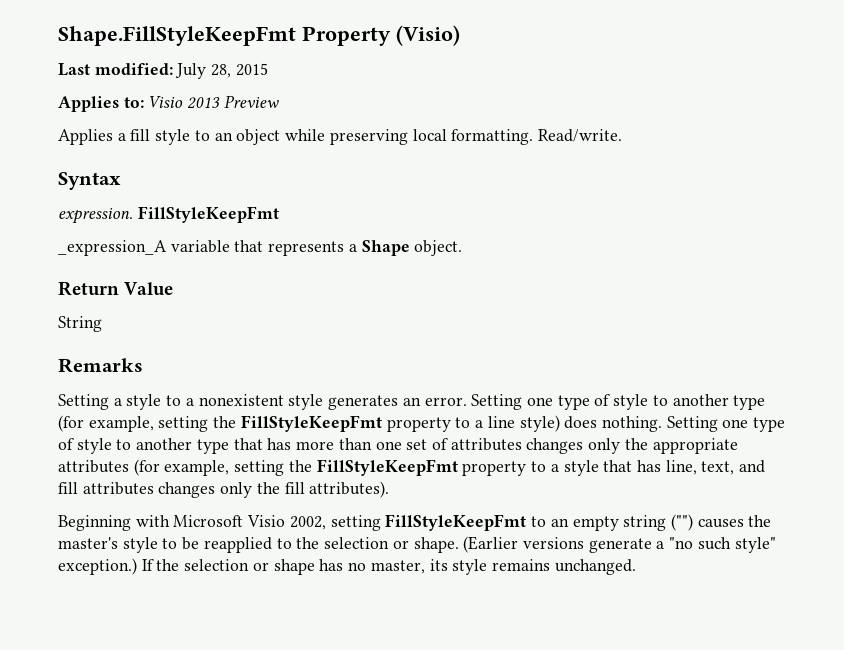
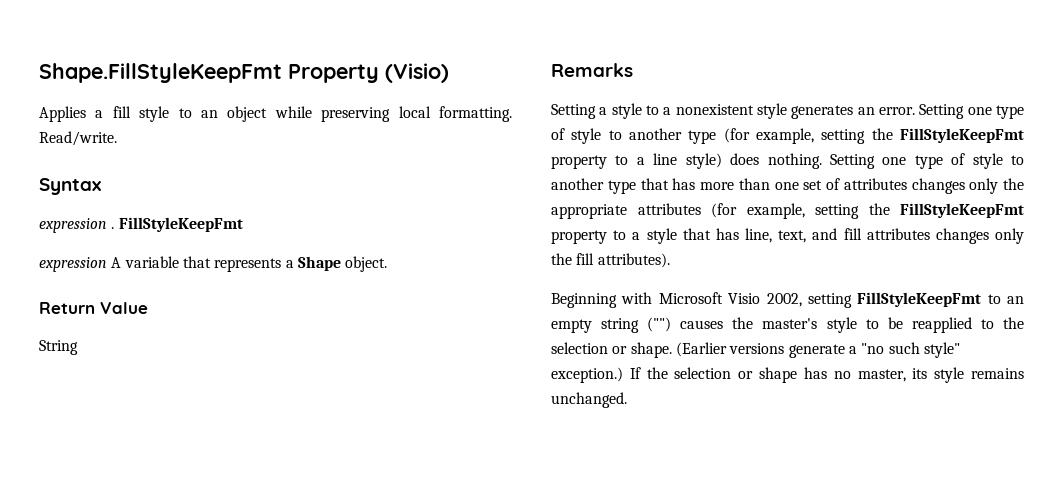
[58,63,268,79] [58,95,279,112] // Last modified: July 28, 2015 // Applies to: Visio 2013 Preview -> (449, 73) none
[58,208,133,224] expression. -> [39,218,115,233] expression .
[58,240,167,256] _expression_A -> [39,257,122,272] expression A

